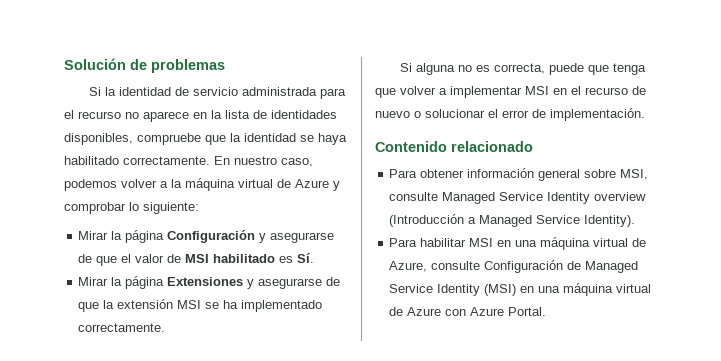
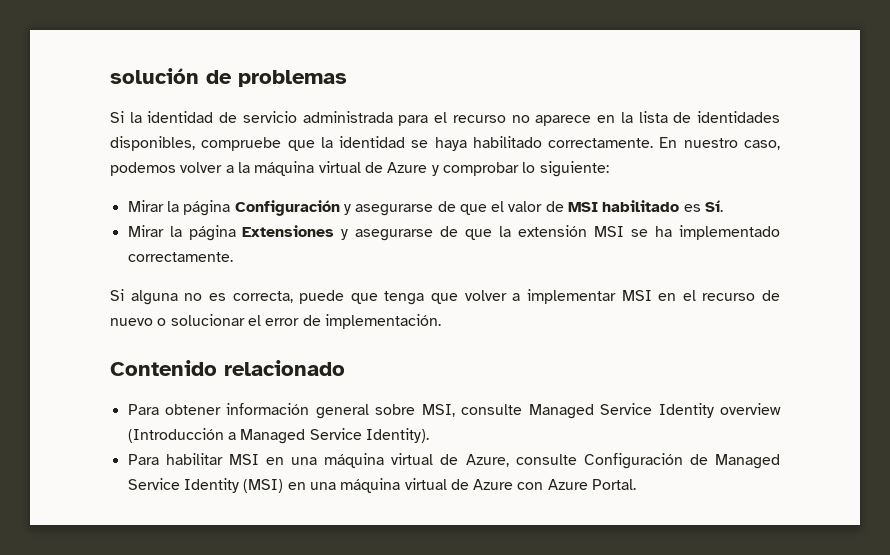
[64,58,126,70] Solución -> [110,68,199,84] solución

